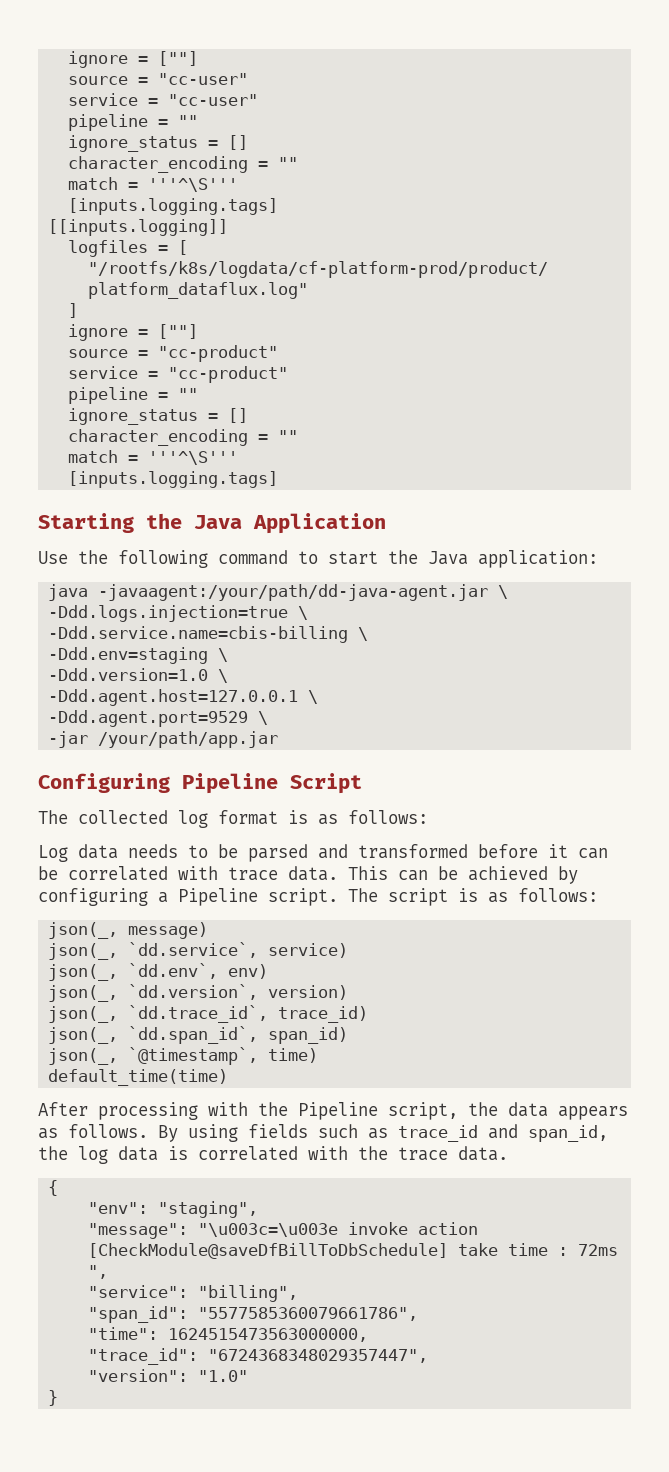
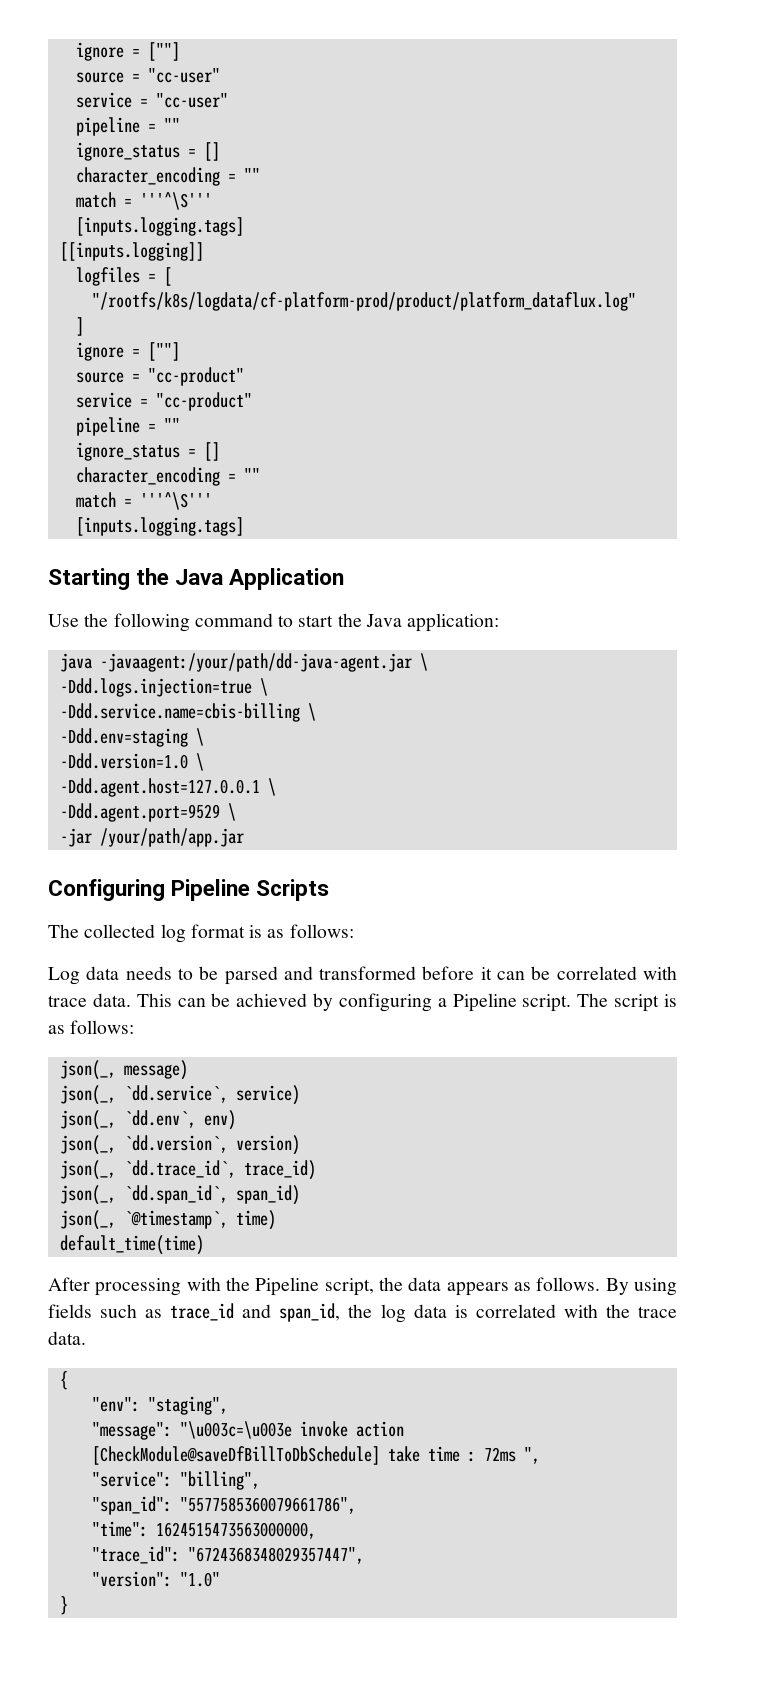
[290,773,362,794] Script -> [256,879,330,901] Scripts

